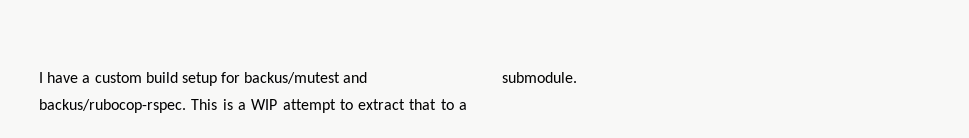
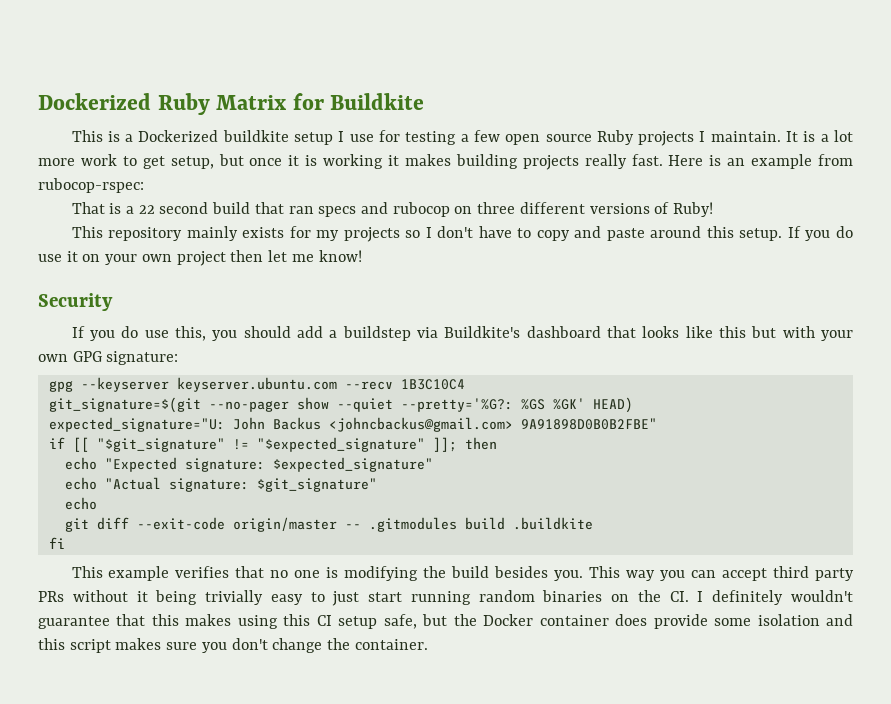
[39,72,368,86] [39,99,468,113] [502,72,577,83] I have a custom build setup for backus/mutest and backus/rubocop-rspec. This is a WIP attempt to extract that to a submodule. -> [38,93,425,115] [71,130,853,146] [38,154,853,170] [38,178,144,193] [71,202,714,217] [71,226,853,242] [38,250,362,266] [38,293,113,311] [71,326,853,341] [38,351,179,365] [48,377,465,392] [48,397,633,413] [48,417,657,432] [48,437,497,452] [64,457,433,472] [64,477,377,492] [64,497,97,510] [64,517,593,532] [48,537,65,549] [71,566,854,581] [38,590,853,606] [38,614,854,629] [38,638,428,653] Dockerized Ruby Matrix for Buildkite // This is a Dockerized buildkite setup I use for testing a few open source Ruby projects I maintain. It is a lot more work to get setup, but once it is working it makes building projects really fast. Here is an example from rubocop-rspec: // That is a 22 second build that ran specs and rubocop on three different versions of Ruby! // This repository mainly exists for my projects so I don't have to copy and paste around this setup. If you do use it on your own project then let me know! // Security // If you do use this, you should add a buildstep via Buildkite's dashboard that looks like this but with your own GPG signature: // gpg --keyserver keyserver.ubuntu.com --recv 1B3C10C4 // git_signature=$(git --no-pager show --quiet --pretty='%G?: %GS %GK' HEAD) // expected_signature="U: John Backus <johncbackus@gmail.com> 9A91898D0B0B2FBE" // if [[ "$git_signature" != "$expected_signature" ]]; then // echo "Expected signature: $expected_signature" // echo "Actual signature: $git_signature" // echo // git diff --exit-code origin/master -- .gitmodules build .buildkite // fi // This example verifies that no one is modifying the build besides you. This way you can accept third party PRs without it being trivially easy to just start running random binaries on the CI. I definitely wouldn't guarantee that this makes using this CI setup safe, but the Docker container does provide some isolation and this script makes sure you don't change the container.

